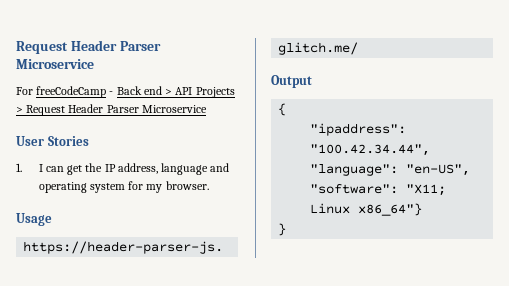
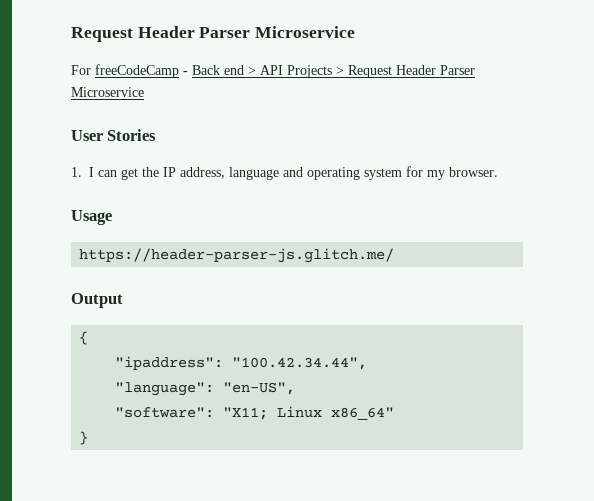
[358,203,423,216] x86_64"} -> [331,407,395,420] x86_64"

